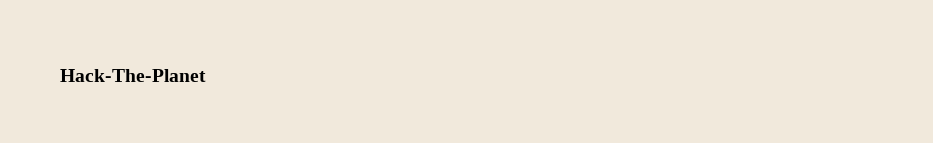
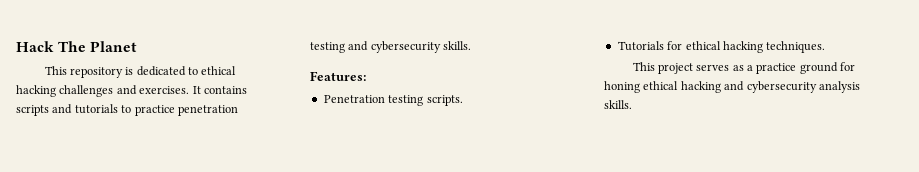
[60,69,206,82] Hack-The-Planet -> [16,41,138,52] [44,66,237,78] [16,85,247,97] [16,104,238,116] [310,41,472,53] [310,71,366,81] [323,95,463,106] [617,41,826,53] [632,62,856,74] [604,81,860,93] [604,100,632,109] Hack The Planet // This repository is dedicated to ethical hacking challenges and exercises. It contains scripts and tutorials to practice penetration testing and cybersecurity skills. // Features: // Penetration testing scripts. // Tutorials for ethical hacking techniques. // This project serves as a practice ground for honing ethical hacking and cybersecurity analysis skills.

